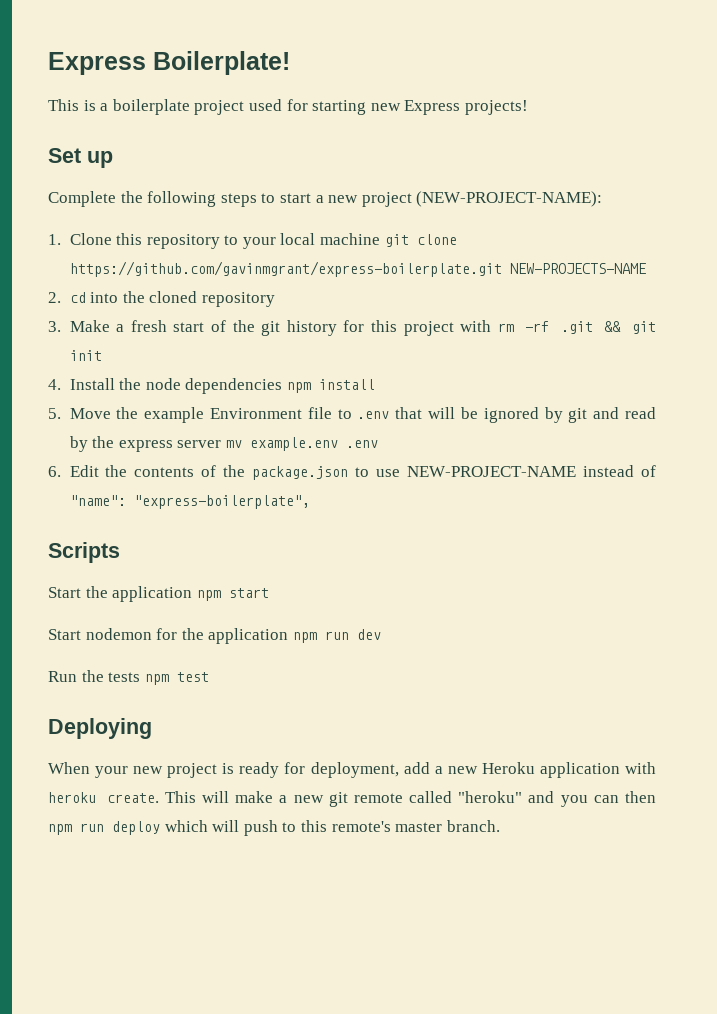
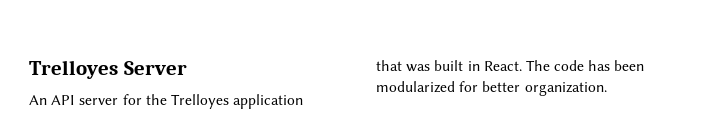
[48,51,290,75] [48,99,528,115] [48,148,113,168] [48,191,603,207] [48,233,457,249] [69,261,646,277] [48,291,275,307] [48,320,656,336] [69,350,102,361] [48,378,375,394] [48,407,656,423] [69,436,378,452] [48,465,656,480] [69,495,310,509] [48,542,120,563] [48,586,269,602] [48,628,381,644] [48,670,209,685] [48,718,152,739] [48,762,656,778] [48,791,656,807] [48,820,500,836] Express Boilerplate! // This is a boilerplate project used for starting new Express projects! // Set up // Complete the following steps to start a new project (NEW-PROJECT-NAME): // 1. Clone this repository to your local machine git clone https://github.com/gavinmgrant/express-boilerplate.git NEW-PROJECTS-NAME // 2. cd into the cloned repository // 3. Make a fresh start of the git history for this project with rm -rf .git && git init // 4. Install the node dependencies npm install // 5. Move the example Environment file to .env that will be ignored by git and read by the express server mv example.env .env // 6. Edit the contents of the package.json to use NEW-PROJECT-NAME instead of "name": "express-boilerplate", // Scripts // Start the application npm start // Start nodemon for the application npm run dev // Run the tests npm test // Deploying // When your new project is ready for deployment, add a new Heroku application with heroku create. This will make a new git remote called "heroku" and you can then npm run deploy which will push to this remote's master branch. -> [29,60,187,79] [29,94,304,109] [376,60,645,72] [376,81,607,96] Trelloyes Server // An API server for the Trelloyes application that was built in React. The code has been modularized for better organization.

